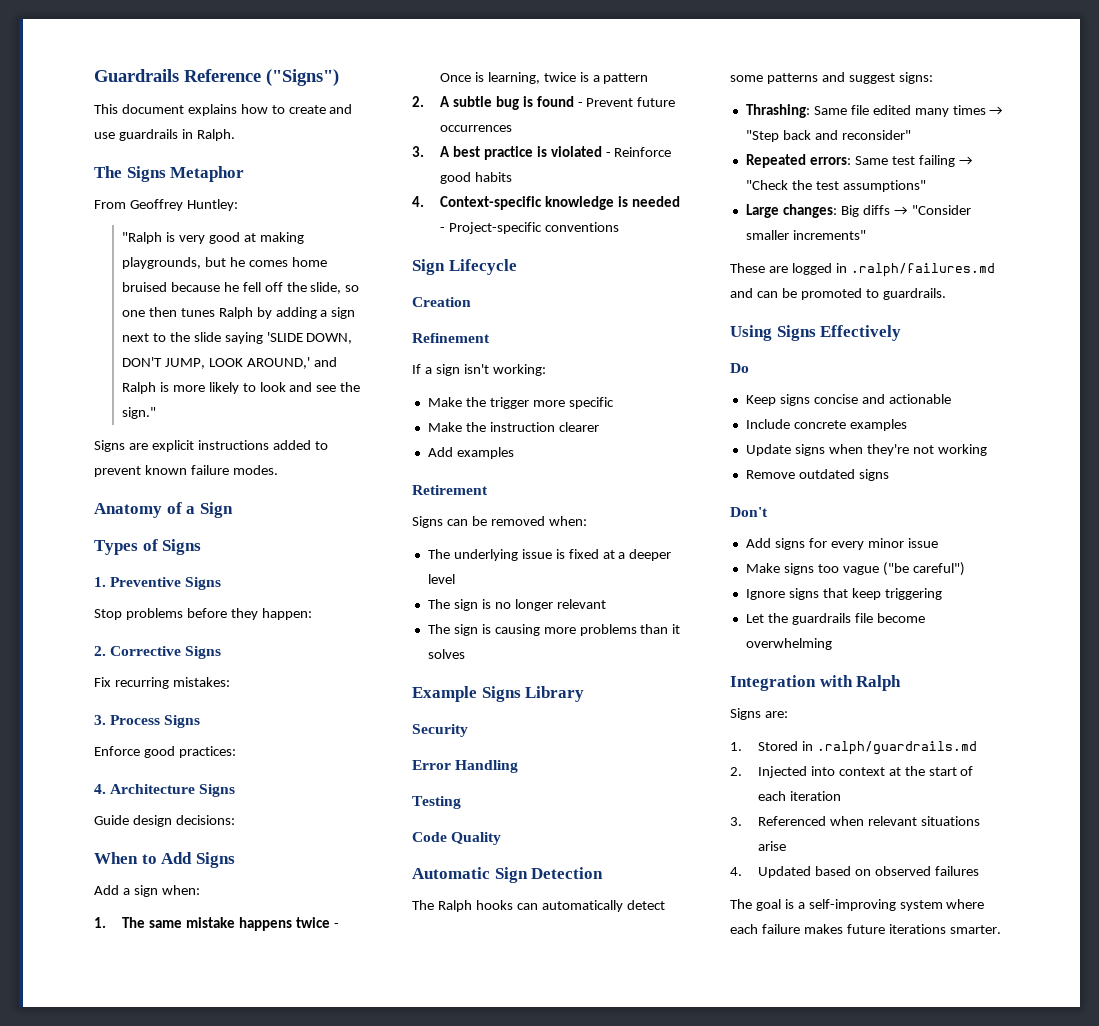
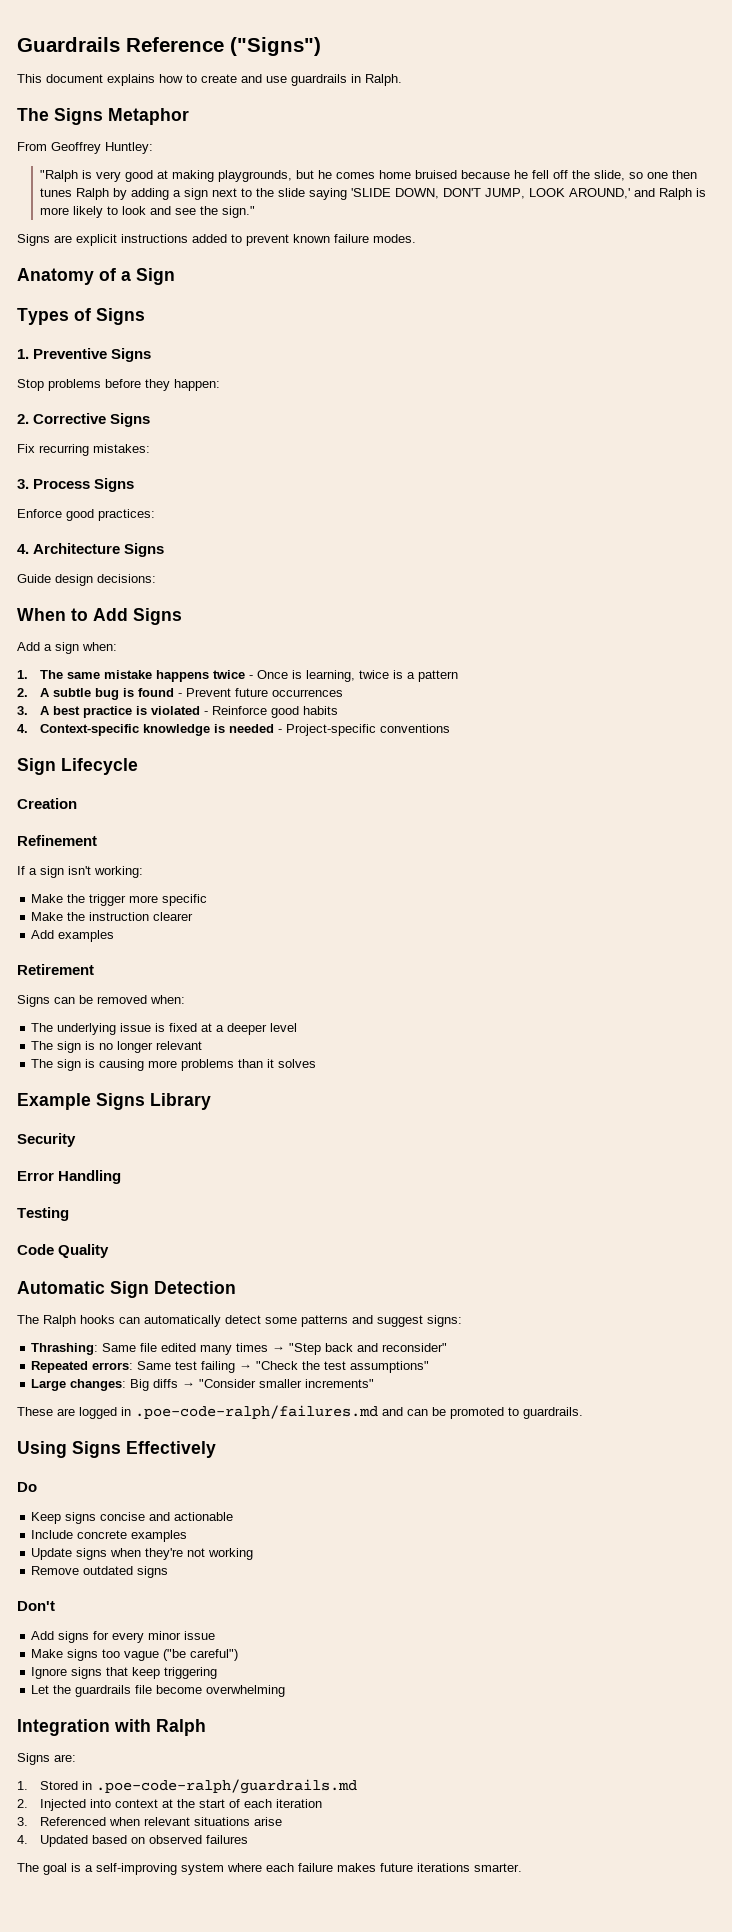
[850,263,995,277] .ralph/failures.md -> [135,1405,378,1419] .poe-code-ralph/failures.md
[816,741,977,755] .ralph/guardrails.md -> [95,1779,357,1794] .poe-code-ralph/guardrails.md

